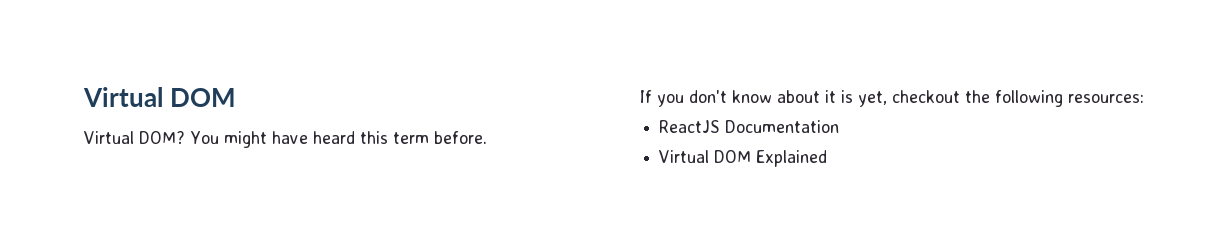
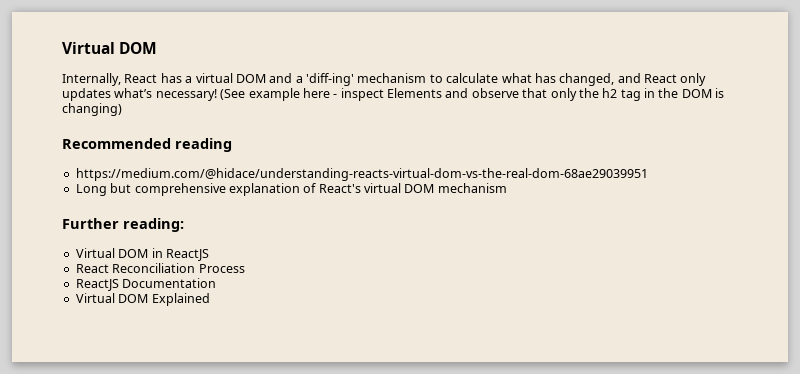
[84,131,487,148] [640,90,1144,107] Virtual DOM? You might have heard this term before. // If you don't know about it is yet, checkout the following resources: -> [62,73,707,86] [62,88,725,101] [62,103,122,116] [62,138,232,152] [75,168,648,181] [75,183,507,196] [62,218,184,232] [75,248,209,261] [75,263,245,273] Internally, React has a virtual DOM and a 'diff-ing' mechanism to calculate what has changed, and React only updates what’s necessary! (See example here - inspect Elements and observe that only the h2 tag in the DOM is changing) // Recommended reading // https://medium.com/@hidace/understanding-reacts-virtual-dom-vs-the-real-dom-68ae29039951 // Long but comprehensive explanation of React's virtual DOM mechanism // Further reading: // Virtual DOM in ReactJS // React Reconciliation Process

